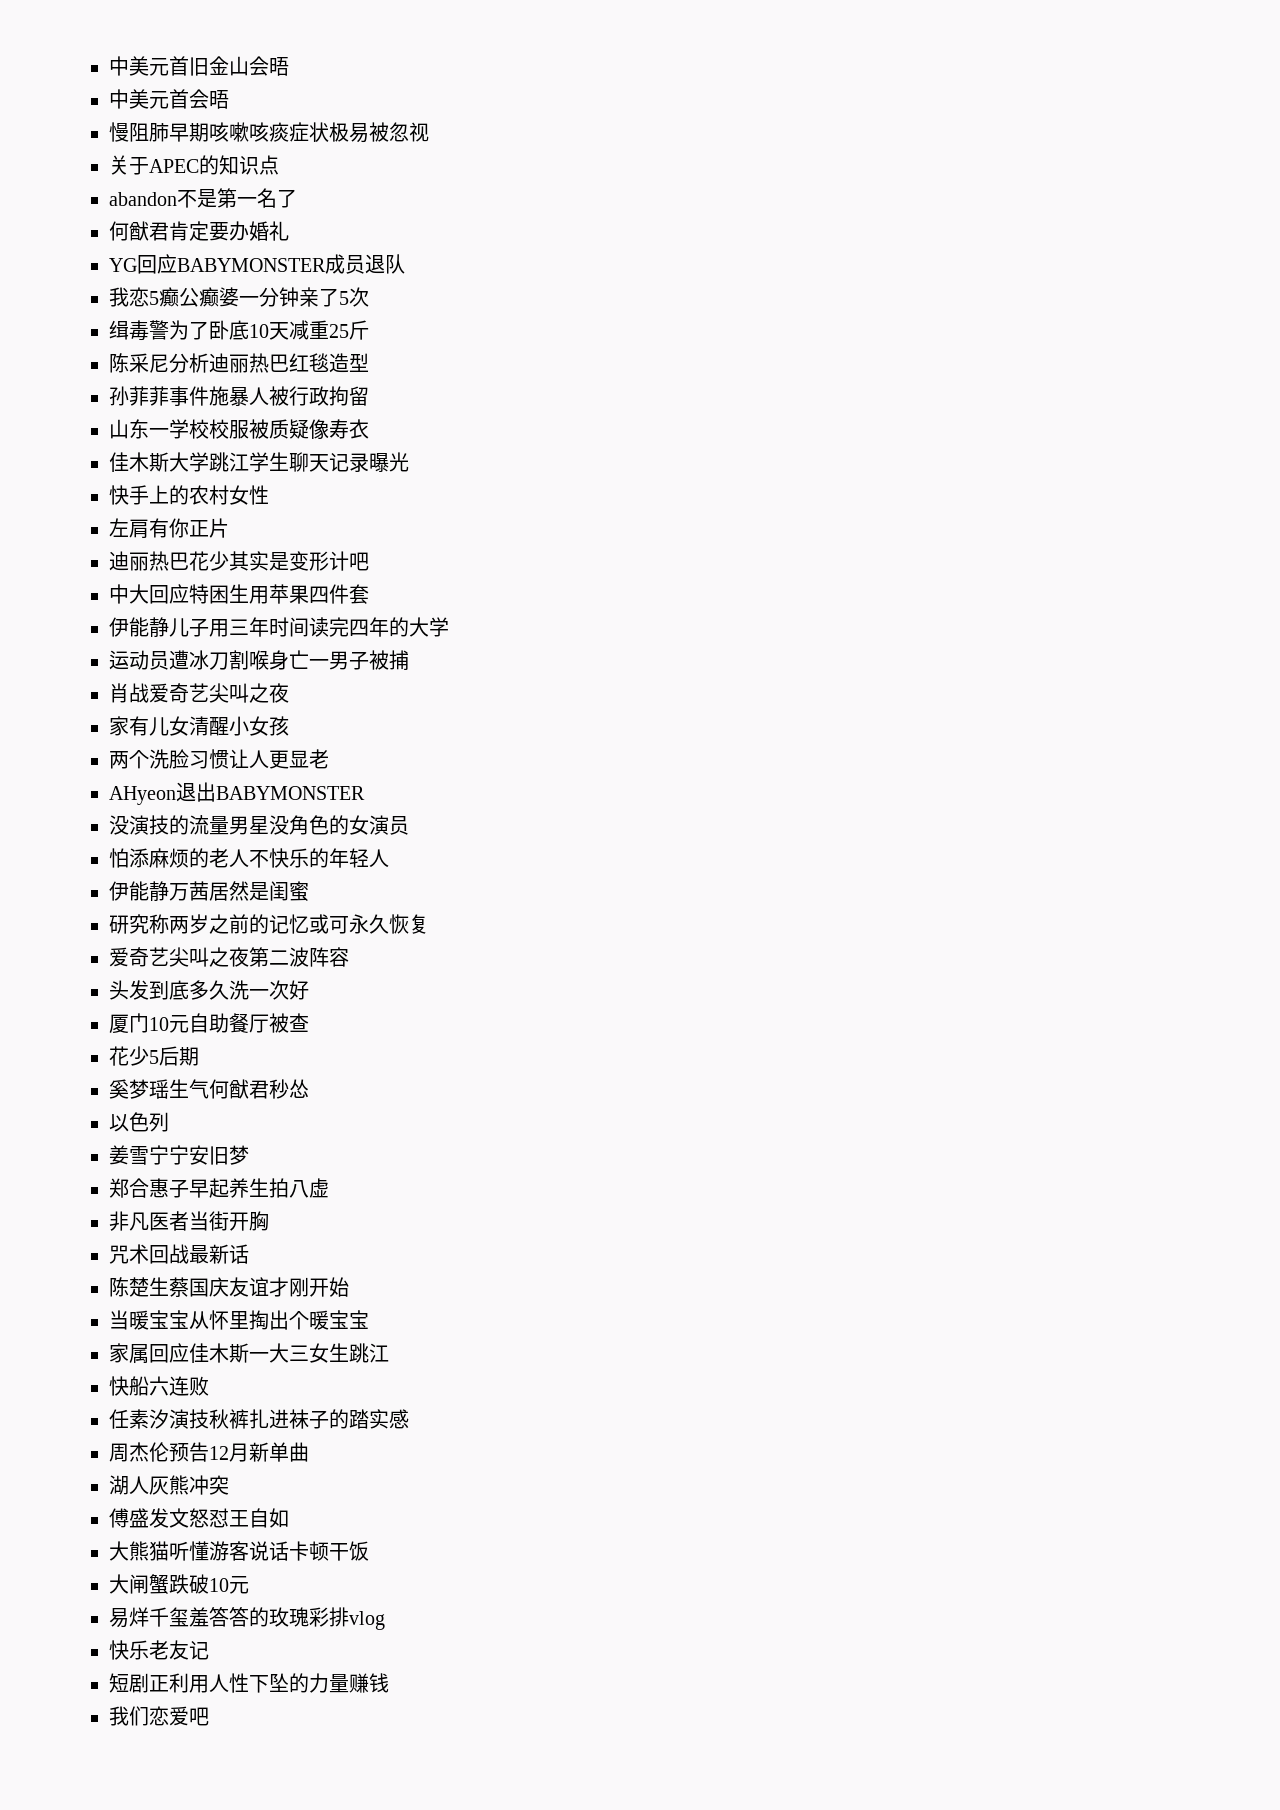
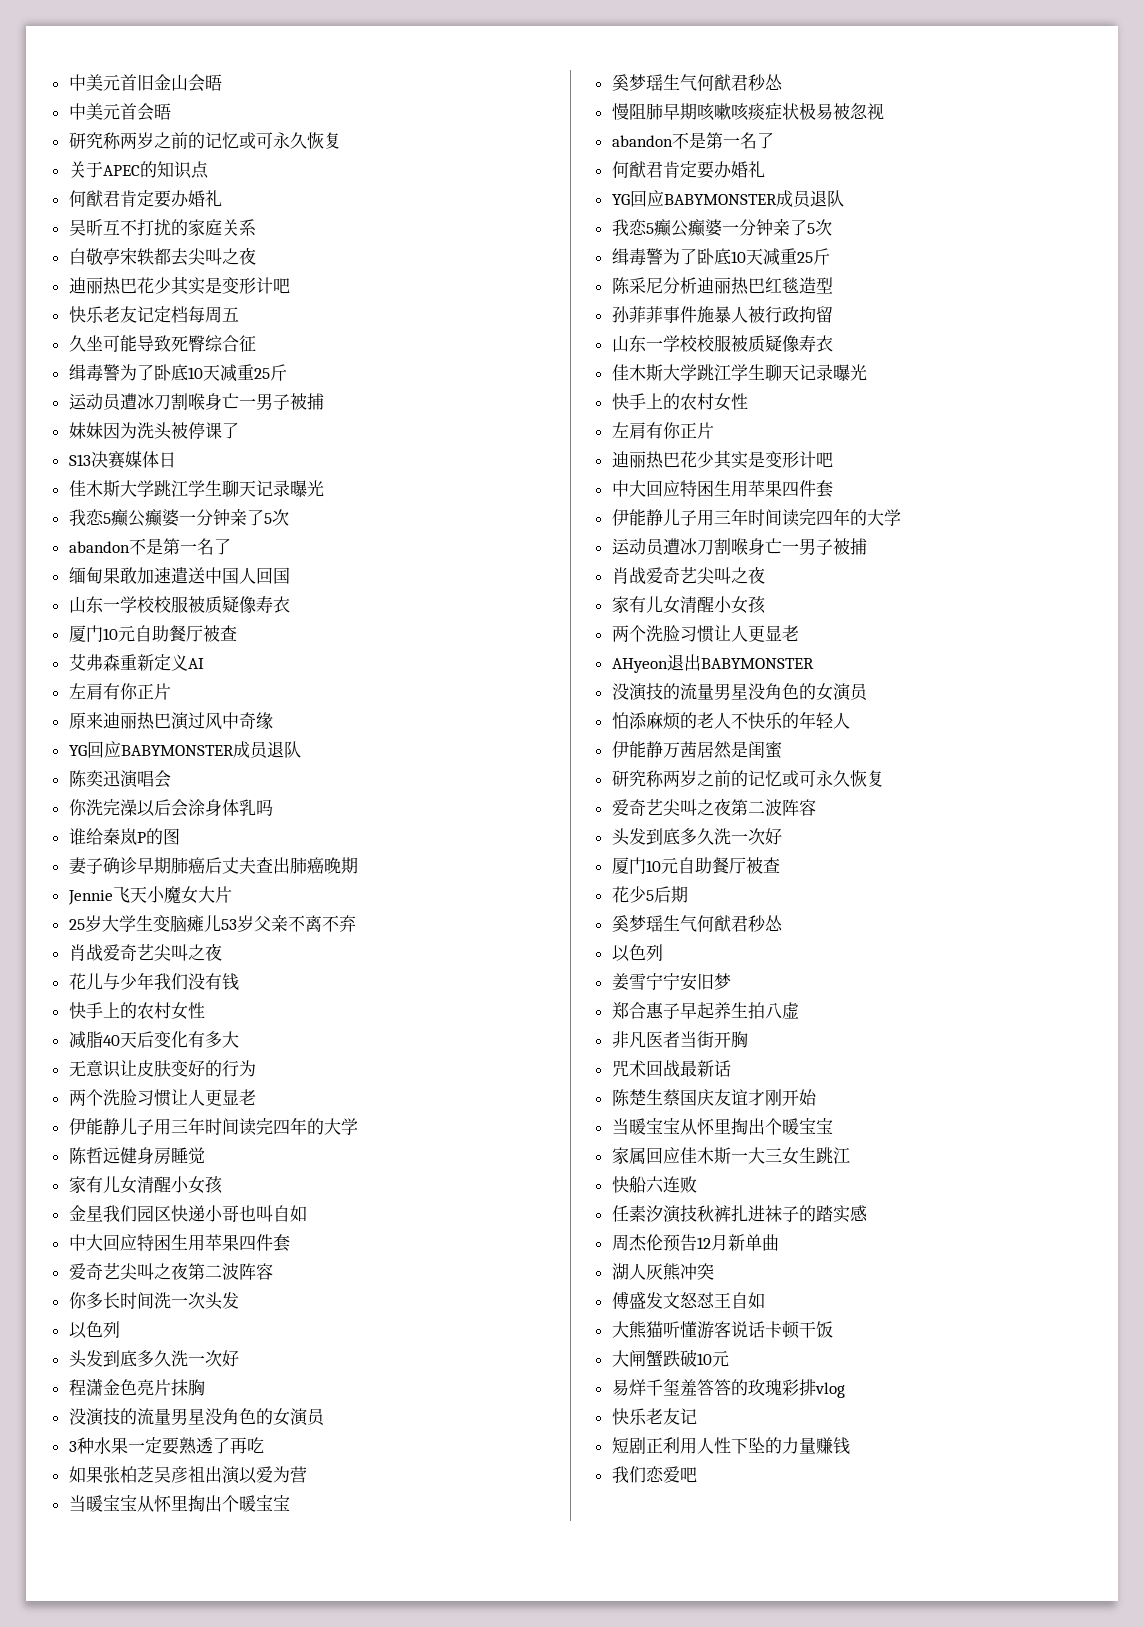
(229, 99) none -> [68,132,341,149] [68,161,209,179] [68,190,222,208] [68,219,256,237] [68,248,256,266] [68,276,290,295] [68,306,239,323] [68,335,256,352] [68,364,287,382] [68,393,324,411] [68,422,239,440] [68,451,176,469] [68,480,324,497] [68,508,289,527] [68,538,231,555] [68,567,290,584] [68,595,290,614] [68,625,237,642] [68,654,204,671] [68,683,171,700] [68,712,273,730] [68,741,301,759] [68,770,171,788] [68,799,273,817] [68,828,180,845] [68,857,358,875] [67,886,232,905] [68,914,356,932] [68,944,222,962] [68,972,239,991] [68,1002,205,1020] [68,1031,239,1049] [68,1060,256,1078] [68,1089,256,1107] [68,1117,358,1136] [68,1147,205,1165] [68,1176,223,1194] [68,1205,307,1222] [68,1234,290,1252] [68,1263,273,1280] [68,1292,239,1310] [68,1321,120,1339] [68,1350,239,1368] [68,1378,205,1396] [68,1408,326,1426] [68,1437,264,1455] [68,1466,307,1484] [68,1495,290,1512] [611,74,783,91] // 研究称两岁之前的记忆或可永久恢复 // 关于APEC的知识点 // 何猷君肯定要办婚礼 // 吴昕互不打扰的家庭关系 // 白敬亭宋轶都去尖叫之夜 // 迪丽热巴花少其实是变形计吧 // 快乐老友记定档每周五 // 久坐可能导致死臀综合征 // 缉毒警为了卧底10天减重25斤 // 运动员遭冰刀割喉身亡一男子被捕 // 妹妹因为洗头被停课了 // S13决赛媒体日 // 佳木斯大学跳江学生聊天记录曝光 // 我恋5癫公癫婆一分钟亲了5次 // abandon不是第一名了 // 缅甸果敢加速遣送中国人回国 // 山东一学校校服被质疑像寿衣 // 厦门10元自助餐厅被查 // 艾弗森重新定义AI // 左肩有你正片 // 原来迪丽热巴演过风中奇缘 // YG回应BABYMONSTER成员退队 // 陈奕迅演唱会 // 你洗完澡以后会涂身体乳吗 // 谁给秦岚P的图 // 妻子确诊早期肺癌后丈夫查出肺癌晚期 // Jennie飞天小魔女大片 // 25岁大学生变脑瘫儿53岁父亲不离不弃 // 肖战爱奇艺尖叫之夜 // 花儿与少年我们没有钱 // 快手上的农村女性 // 减脂40天后变化有多大 // 无意识让皮肤变好的行为 // 两个洗脸习惯让人更显老 // 伊能静儿子用三年时间读完四年的大学 // 陈哲远健身房睡觉 // 家有儿女清醒小女孩 // 金星我们园区快递小哥也叫自如 // 中大回应特困生用苹果四件套 // 爱奇艺尖叫之夜第二波阵容 // 你多长时间洗一次头发 // 以色列 // 头发到底多久洗一次好 // 程潇金色亮片抹胸 // 没演技的流量男星没角色的女演员 // 3种水果一定要熟透了再吃 // 如果张柏芝吴彦祖出演以爱为营 // 当暖宝宝从怀里掏出个暖宝宝 // 奚梦瑶生气何猷君秒怂
[109,155,279,175] // 关于APEC的知识点 -> (884, 111) none

